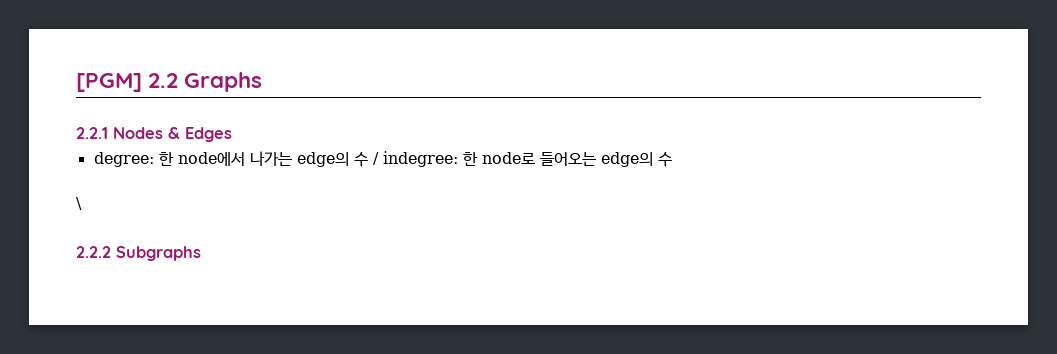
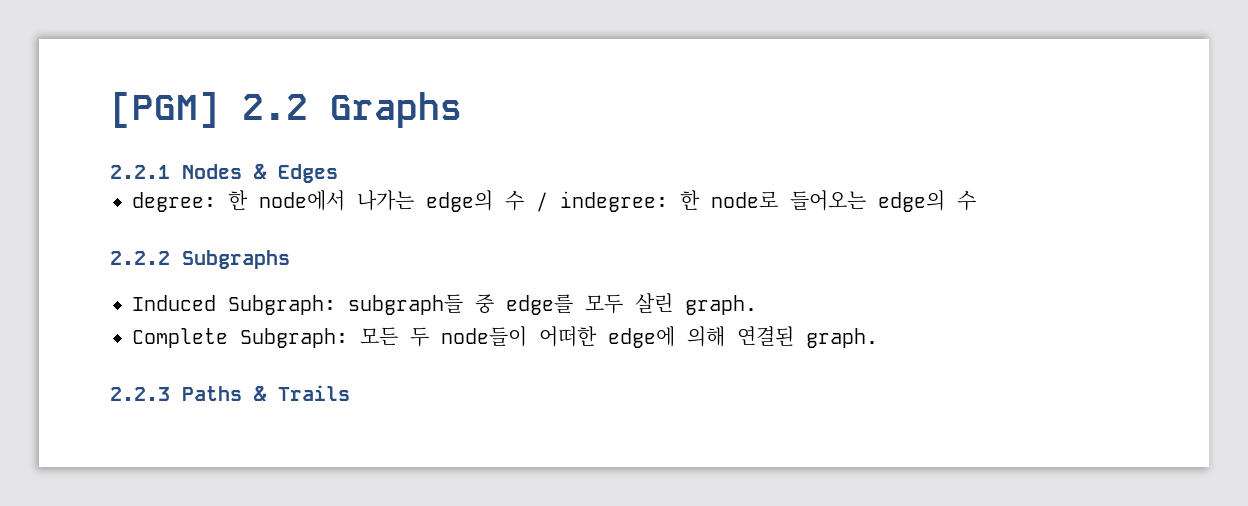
[76,197,82,210] // \ -> (976, 200) none
(201, 253) none -> [132,293,757,315] [132,326,878,348] [110,385,350,401] // Induced Subgraph: subgraph들 중 edge를 모두 살린 graph. // Complete Subgraph: 모든 두 node들이 어떠한 edge에 의해 연결된 graph. // 2.2.3 Paths & Trails

